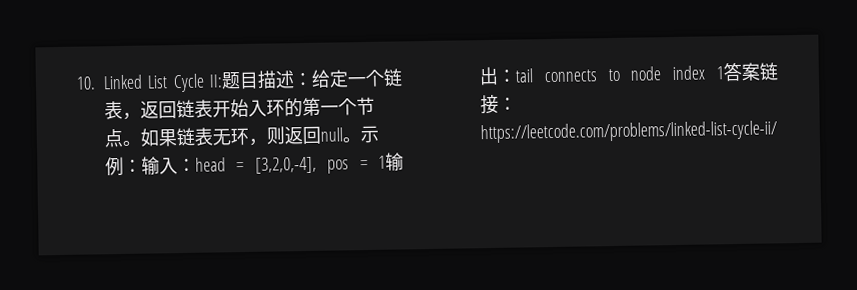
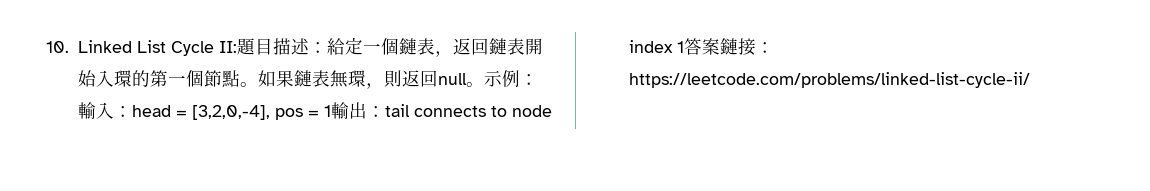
[221,72,242,90] 题 -> [236,38,255,55] 題
[311,68,403,88] [104,96,375,120] [104,126,285,148] 给定一个链表，返回链表开始入环的第一个节点。如果链表无环，则 -> [326,37,543,57] [77,70,402,89] 給定一個鏈表，返回鏈表開始入環的第一個節點。如果鏈表無環，則
[141,156,160,176] 输 -> [77,102,96,119] 輸
[385,152,404,172] 输 -> [330,102,349,119] 輸
[759,62,778,81] 链 -> [719,38,738,55] 鏈

